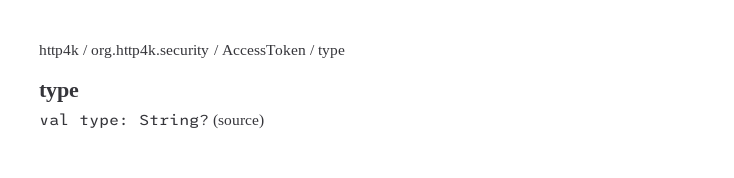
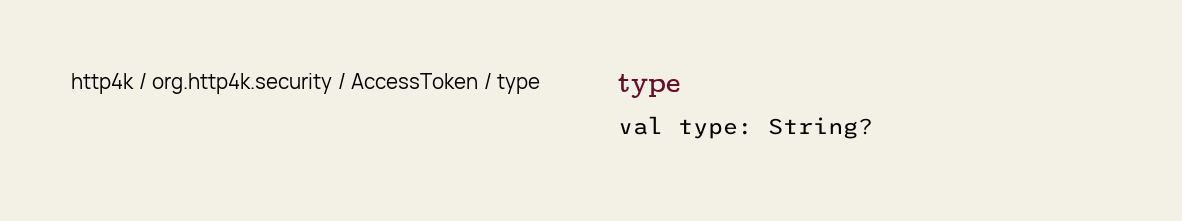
[213,114,265,129] (source) -> (873, 128) none

